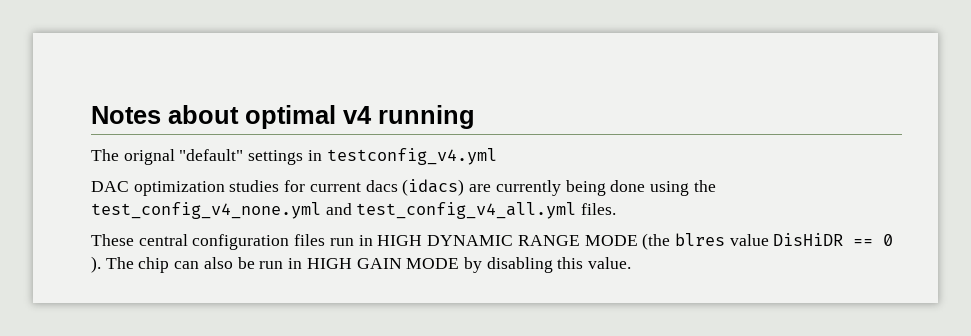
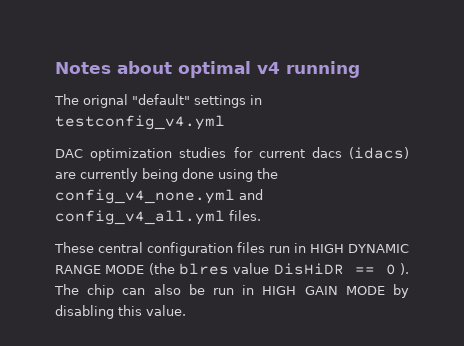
[91,202,577,219] test_config_v4_none.yml and test_config_v4_all.yml -> [55,189,263,204] [55,210,225,225] config_v4_none.yml and config_v4_all.yml

